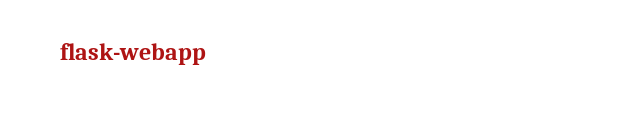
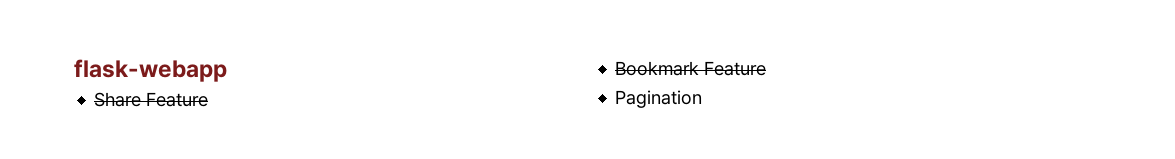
(206, 54) none -> [94,92,209,107] [615,61,767,76] [615,90,703,108] // Share Feature // Bookmark Feature // Pagination

